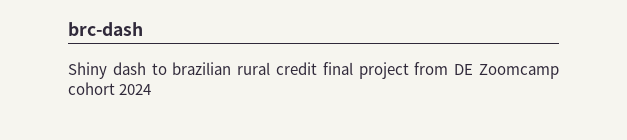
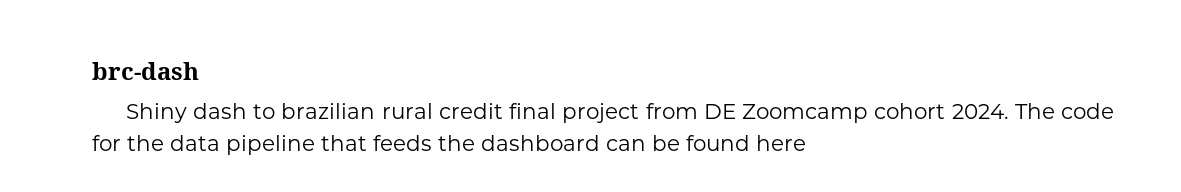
[119,84,152,95] 2024 -> [951,103,1115,119] [92,135,806,155] 2024. The code for the data pipeline that feeds the dashboard can be found here

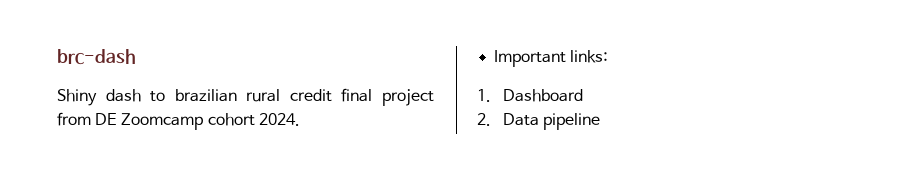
[1014,103,1115,119] [92,135,806,155] The code for the data pipeline that feeds the dashboard can be found here -> [494,50,609,67] [477,89,583,102] [477,113,600,130] // Important links: // 1. Dashboard // 2. Data pipeline

